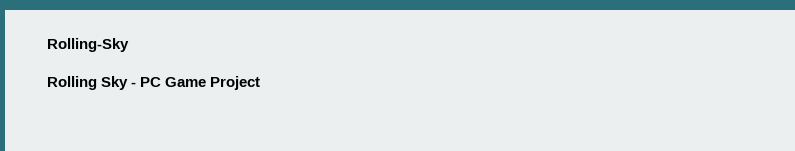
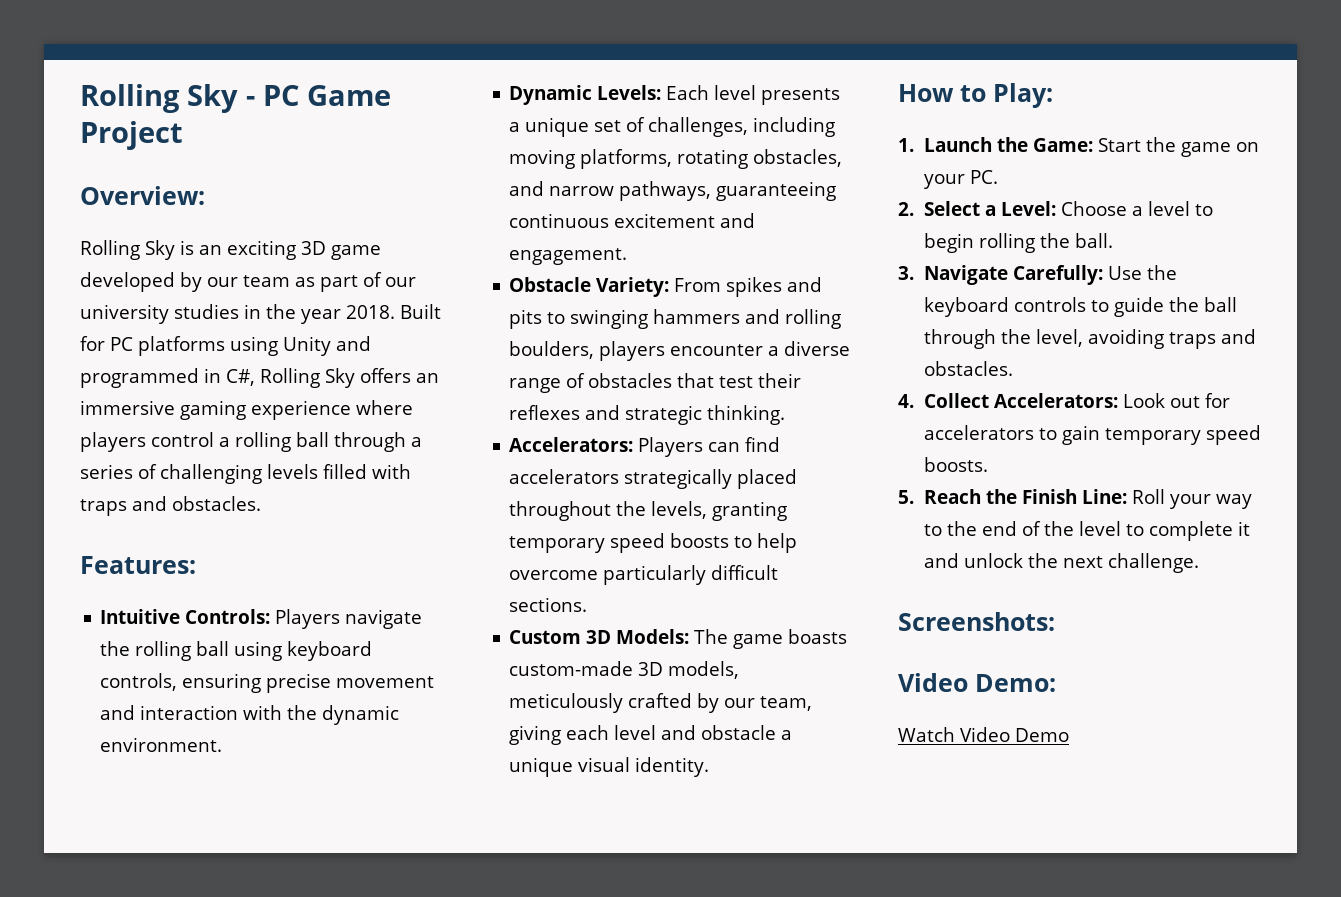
[47,38,129,52] Rolling-Sky // -> (80, 98) none
(261, 83) none -> [80,186,205,205] [80,240,381,260] [80,272,416,292] [80,304,441,324] [80,336,371,356] [80,368,439,388] [80,400,413,420] [80,432,422,452] [80,464,411,484] [80,496,261,516] [80,556,196,574] [100,609,423,629] [100,641,373,661] [100,673,435,693] [100,705,400,725] [100,737,223,752] [509,85,841,105] [509,117,836,137] [509,149,843,169] [509,181,837,201] [509,213,756,228] [509,248,628,265] [509,277,823,297] [509,309,842,329] [509,341,851,361] [509,373,802,393] [509,405,786,425] [509,437,781,457] [509,469,798,489] [509,501,788,521] [509,533,798,553] [509,565,779,585] [509,597,588,612] [509,629,848,649] [509,661,740,679] [509,693,813,713] [509,725,793,745] [509,757,710,777] [898,83,1053,108] [898,137,1259,157] [923,170,998,189] [898,201,1213,216] [923,233,1113,253] [898,265,1177,285] [923,297,1237,317] [923,329,1256,349] [923,361,1013,376] [898,393,1230,408] [923,425,1261,445] [923,457,988,472] [898,489,1252,509] [923,521,1250,541] [923,553,1199,573] [898,612,1055,631] [898,673,1056,692] [898,727,1069,742] // Overview: // Rolling Sky is an exciting 3D game developed by our team as part of our university studies in the year 2018. Built for PC platforms using Unity and programmed in C#, Rolling Sky offers an immersive gaming experience where players control a rolling ball through a series of challenging levels filled with traps and obstacles. // Features: // Intuitive Controls: Players navigate the rolling ball using keyboard controls, ensuring precise movement and interaction with the dynamic environment. // Dynamic Levels: Each level presents a unique set of challenges, including moving platforms, rotating obstacles, and narrow pathways, guaranteeing continuous excitement and engagement. // Obstacle Variety: From spikes and pits to swinging hammers and rolling boulders, players encounter a diverse range of obstacles that test their reflexes and strategic thinking. // Accelerators: Players can find accelerators strategically placed throughout the levels, granting temporary speed boosts to help overcome particularly difficult sections. // Custom 3D Models: The game boasts custom-made 3D models, meticulously crafted by our team, giving each level and obstacle a unique visual identity. // How to Play: // 1. Launch the Game: Start the game on your PC. // 2. Select a Level: Choose a level to begin rolling the ball. // 3. Navigate Carefully: Use the keyboard controls to guide the ball through the level, avoiding traps and obstacles. // 4. Collect Accelerators: Look out for accelerators to gain temporary speed boosts. // 5. Reach the Finish Line: Roll your way to the end of the level to complete it and unlock the next challenge. // Screenshots: // Video Demo: // Watch Video Demo

